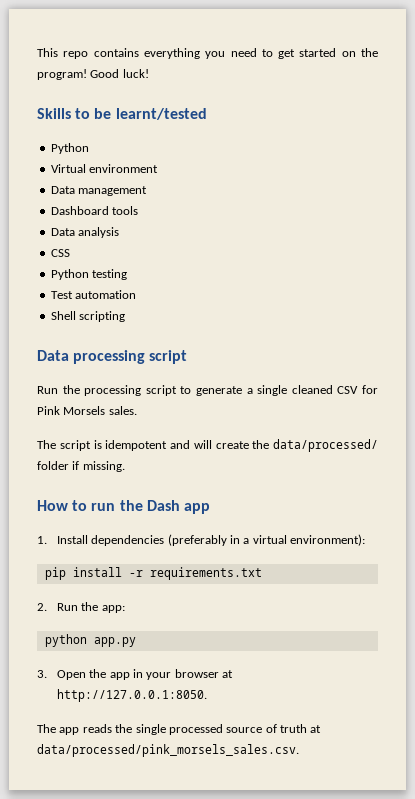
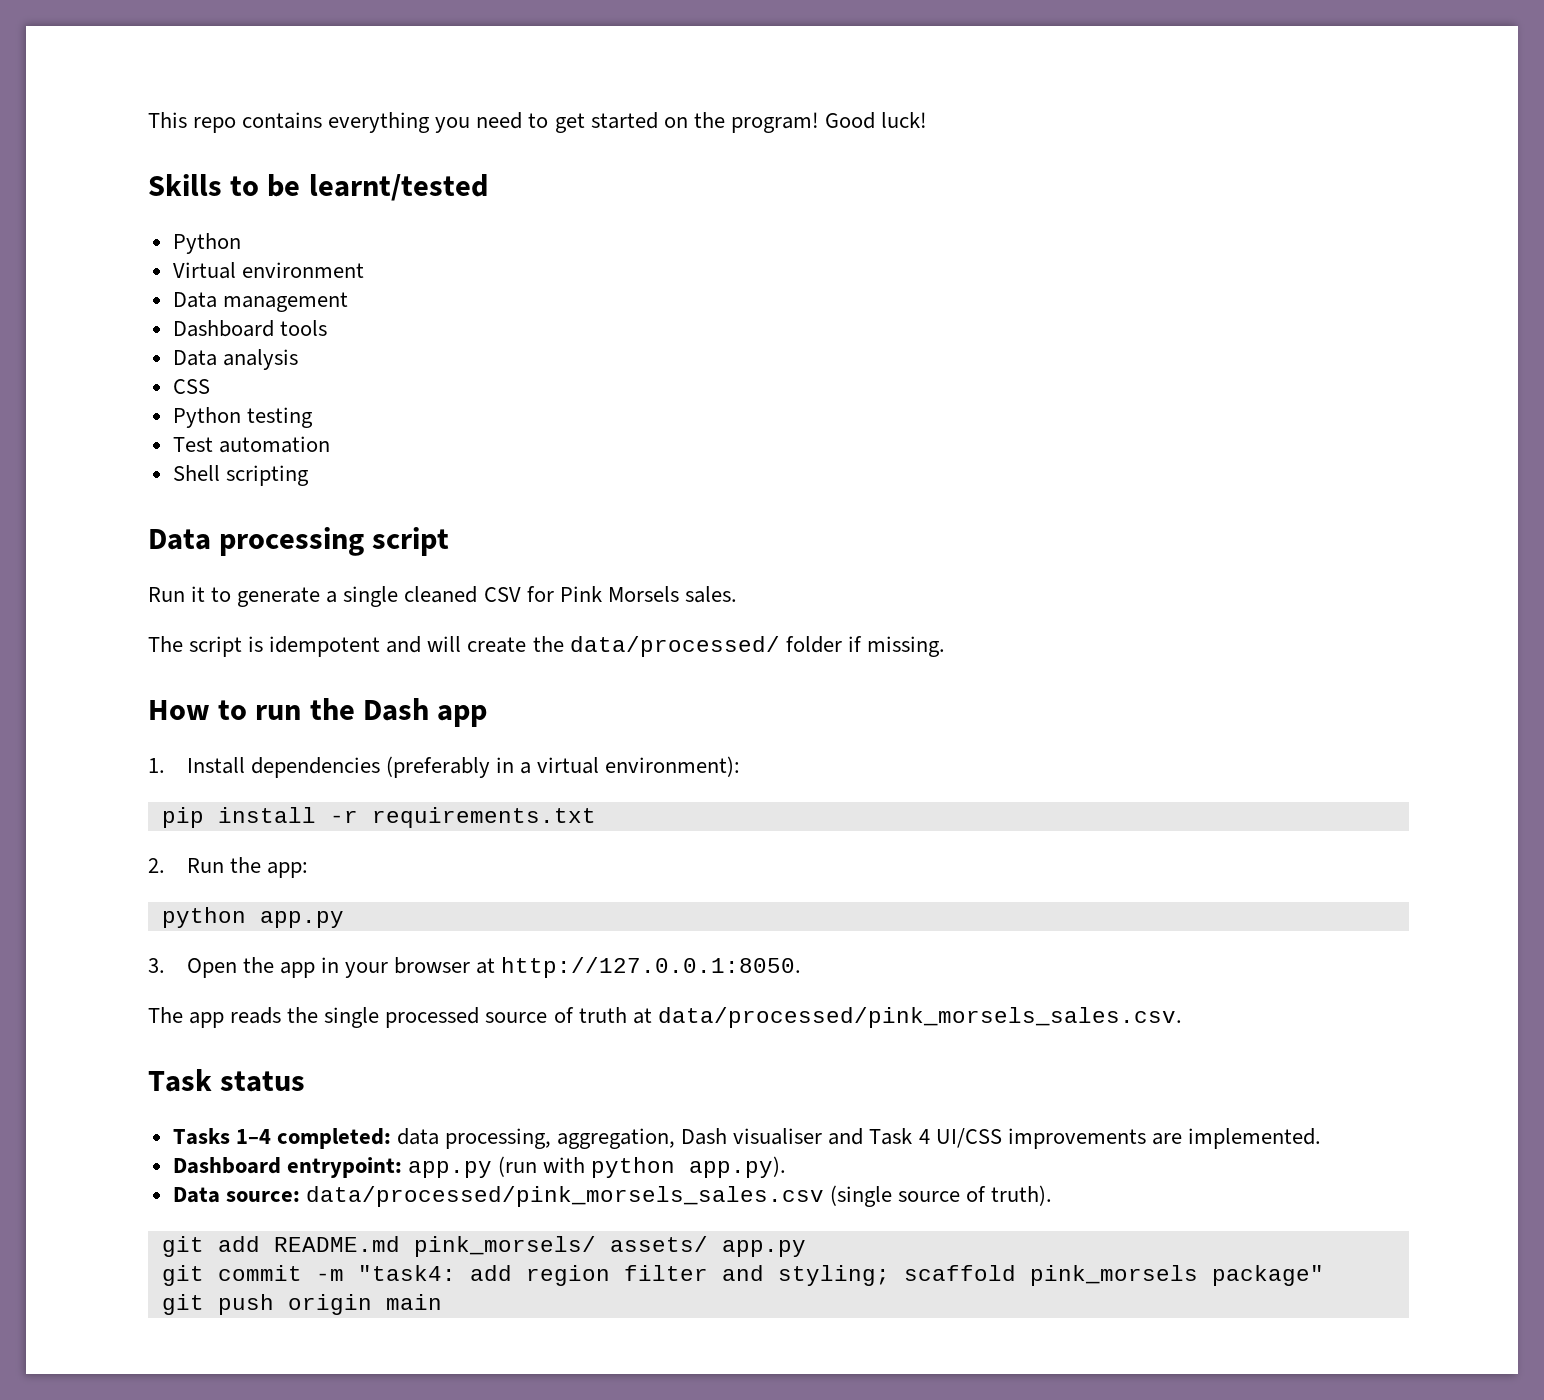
[62,385,177,396] the processing script -> [191,586,206,602] it
(299, 750) none -> [148,1069,306,1092] [172,1128,1321,1149] [172,1156,787,1178] [172,1185,1053,1207] [161,1236,806,1257] [161,1265,1324,1286] [161,1294,442,1315] // Task status // Tasks 1–4 completed: data processing, aggregation, Dash visualiser and Task 4 UI/CSS improvements are implemented. // Dashboard entrypoint: app.py (run with python app.py). // Data source: data/processed/pink_morsels_sales.csv (single source of truth). // git add README.md pink_morsels/ assets/ app.py // git commit -m "task4: add region filter and styling; scaffold pink_morsels package" // git push origin main

